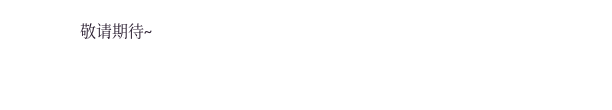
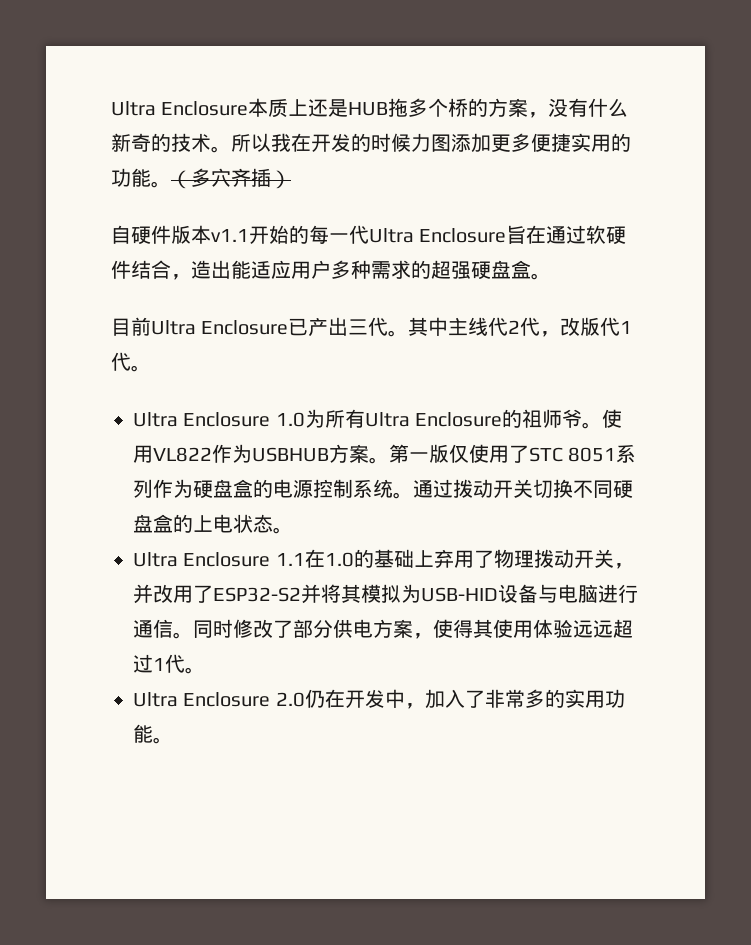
[80,23,152,40] 敬请期待~ -> [111,98,629,118] [111,133,631,153] [111,168,291,189] [111,225,627,245] [111,260,551,280] [111,317,633,337] [111,352,151,372] [133,409,623,429] [133,444,637,464] [133,479,633,499] [133,514,293,534] [133,549,634,569] [133,584,638,604] [133,619,633,639] [133,654,205,674] [133,689,625,709] [133,724,173,744] Ultra Enclosure本质上还是HUB拖多个桥的方案，没有什么新奇的技术。所以我在开发的时候力图添加更多便捷实用的功能。（多穴齐插） // 自硬件版本v1.1开始的每一代Ultra Enclosure旨在通过软硬件结合，造出能适应用户多种需求的超强硬盘盒。 // 目前Ultra Enclosure已产出三代。其中主线代2代，改版代1代。 // Ultra Enclosure 1.0为所有Ultra Enclosure的祖师爷。使用VL822作为USBHUB方案。第一版仅使用了STC 8051系列作为硬盘盒的电源控制系统。通过拨动开关切换不同硬盘盒的上电状态。 // Ultra Enclosure 1.1在1.0的基础上弃用了物理拨动开关，并改用了ESP32-S2并将其模拟为USB-HID设备与电脑进行通信。同时修改了部分供电方案，使得其使用体验远远超过1代。 // Ultra Enclosure 2.0仍在开发中，加入了非常多的实用功能。

